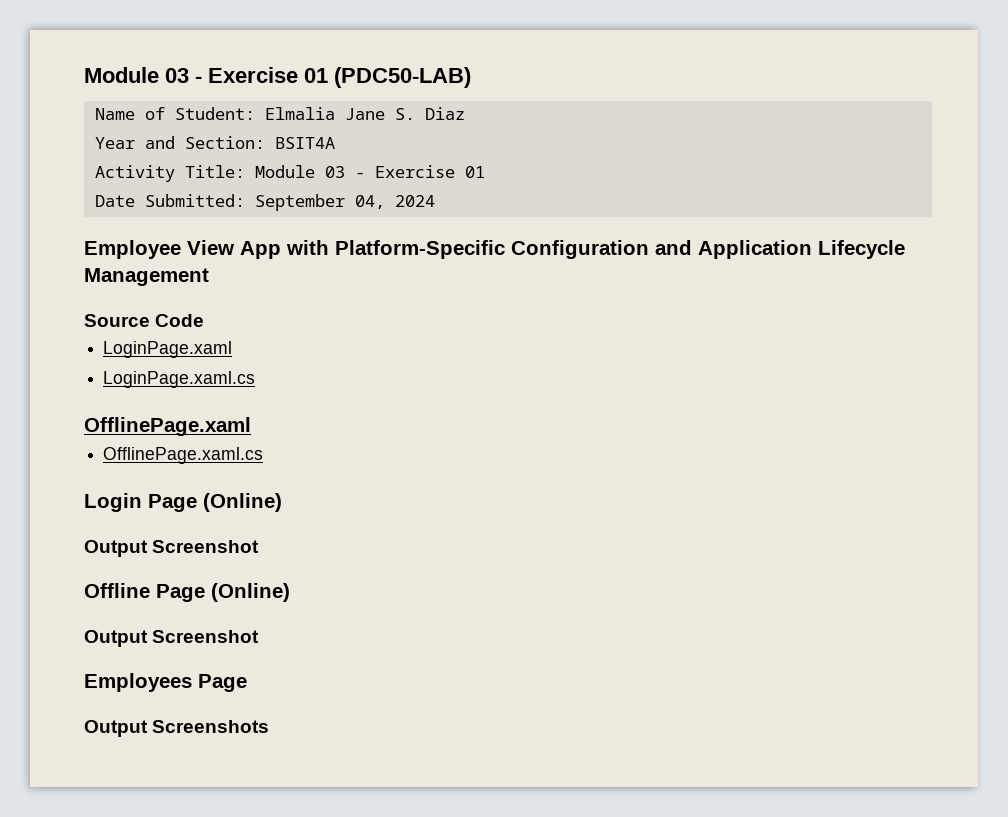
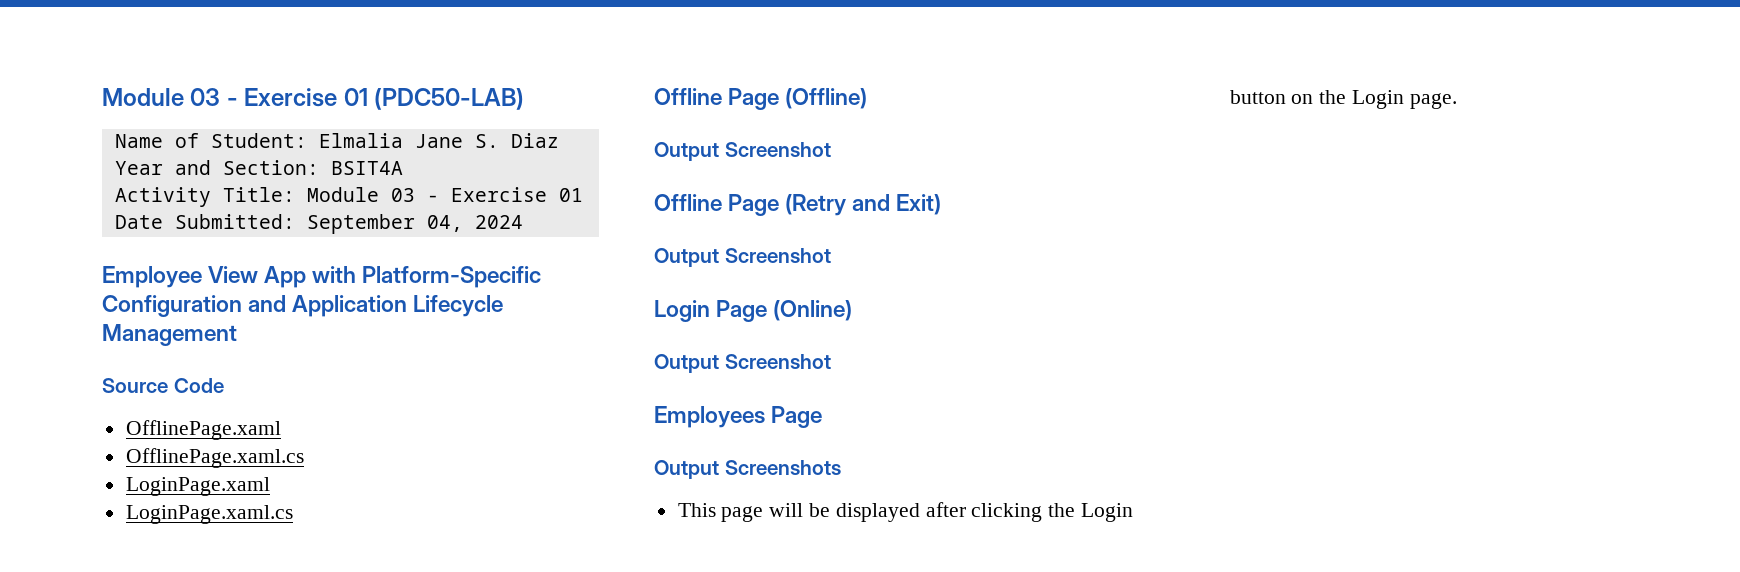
(205, 320) none -> [125,420,281,440] [125,448,304,468] // OfflinePage.xaml // OfflinePage.xaml.cs
[84,417,251,436] [103,447,264,464] [84,493,282,512] OfflinePage.xaml // OfflinePage.xaml.cs // Login Page (Online) -> [654,88,868,110] Offline Page (Offline)
(205, 593) none -> [785,194,942,216] [654,248,831,267] [654,300,768,322] (Retry and Exit) // Output Screenshot // Login Page
(270, 726) none -> [677,502,1134,522] [1229,90,1457,109] // This page will be displayed after clicking the Login button on the Login page.

